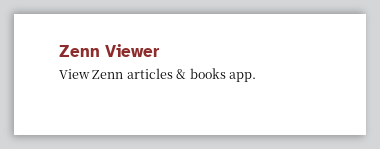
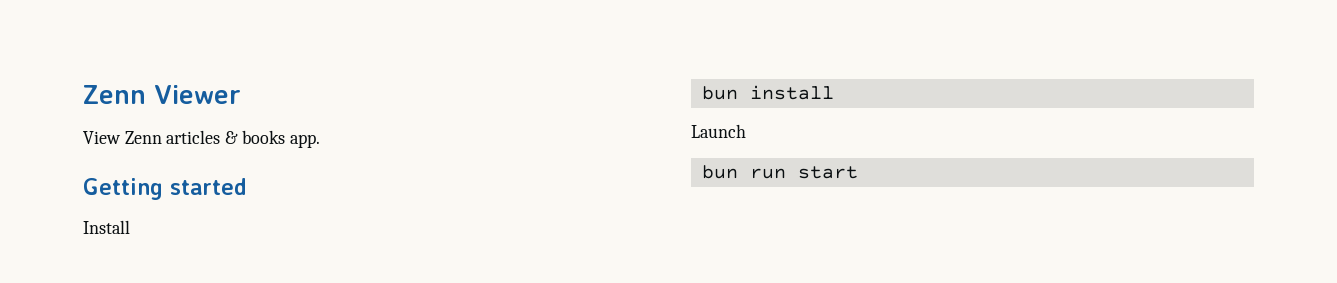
(256, 77) none -> [83,178,247,200] [83,220,130,234] [701,85,834,100] [691,124,746,138] [701,165,858,179] // Getting started // Install // bun install // Launch // bun run start

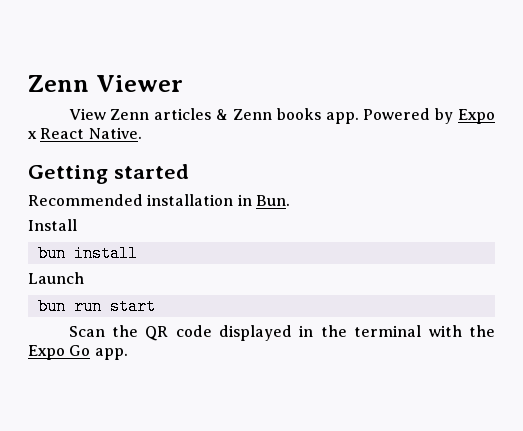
(239, 137) none -> [232,109,272,120] Zenn
[83,178,247,200] // Getting started -> [363,108,495,124] [28,127,142,139] [28,164,189,184] [28,194,290,206] Powered by Expo x React Native. // Getting started // Recommended installation in Bun.
(858, 172) none -> [68,325,496,341] [28,345,128,360] // Scan the QR code displayed in the terminal with the Expo Go app.

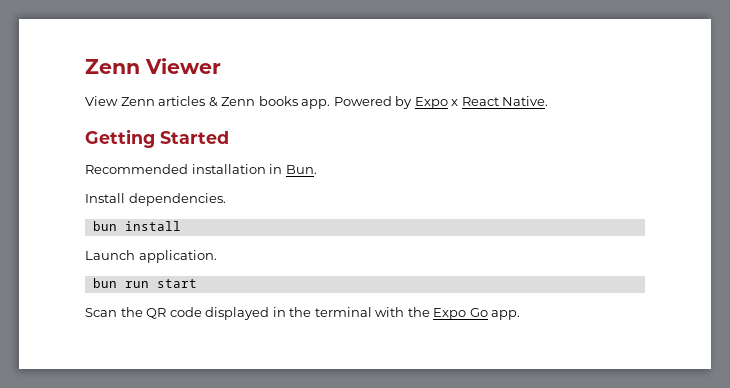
[113,164,189,179] started -> [160,131,229,144] Started
(77, 225) none -> [128,193,226,206] dependencies.
(84, 278) none -> [138,250,217,263] application.

